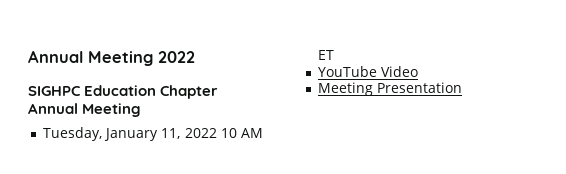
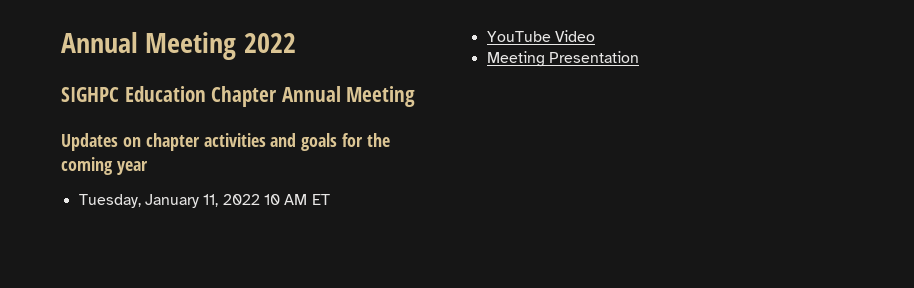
(142, 110) none -> [61,133,391,151] [61,157,148,175] // Updates on chapter activities and goals for the coming year

